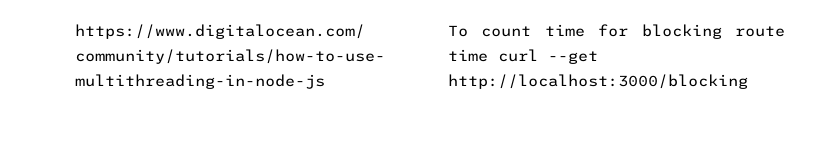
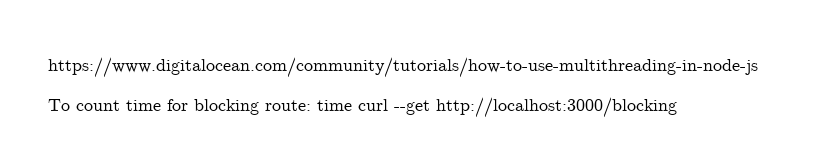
[735,26,785,37] route -> [265,100,311,111] route:

